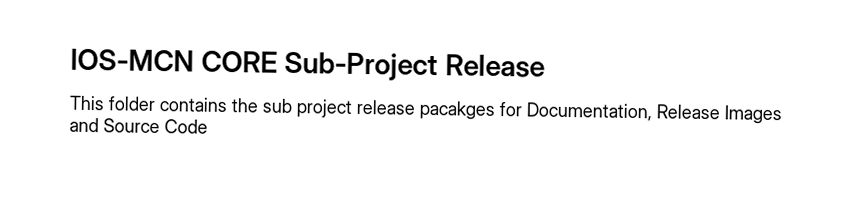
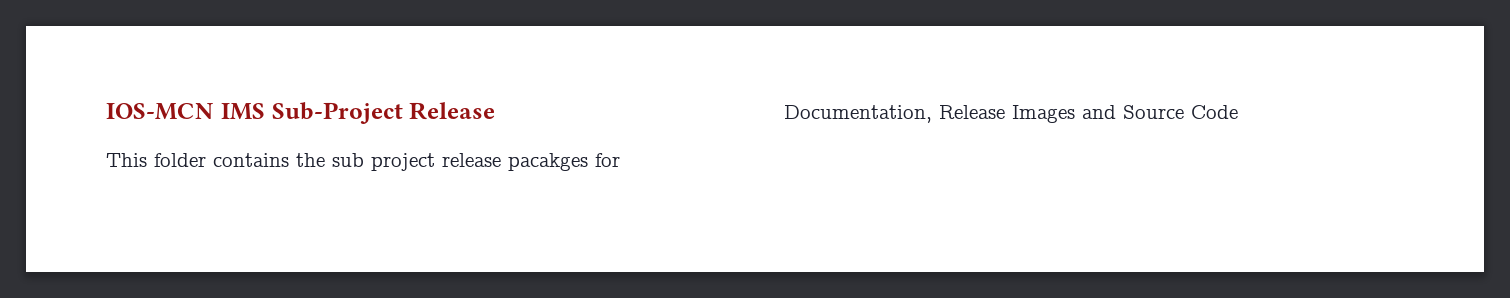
[200,50,278,73] CORE -> [220,103,265,120] IMS

